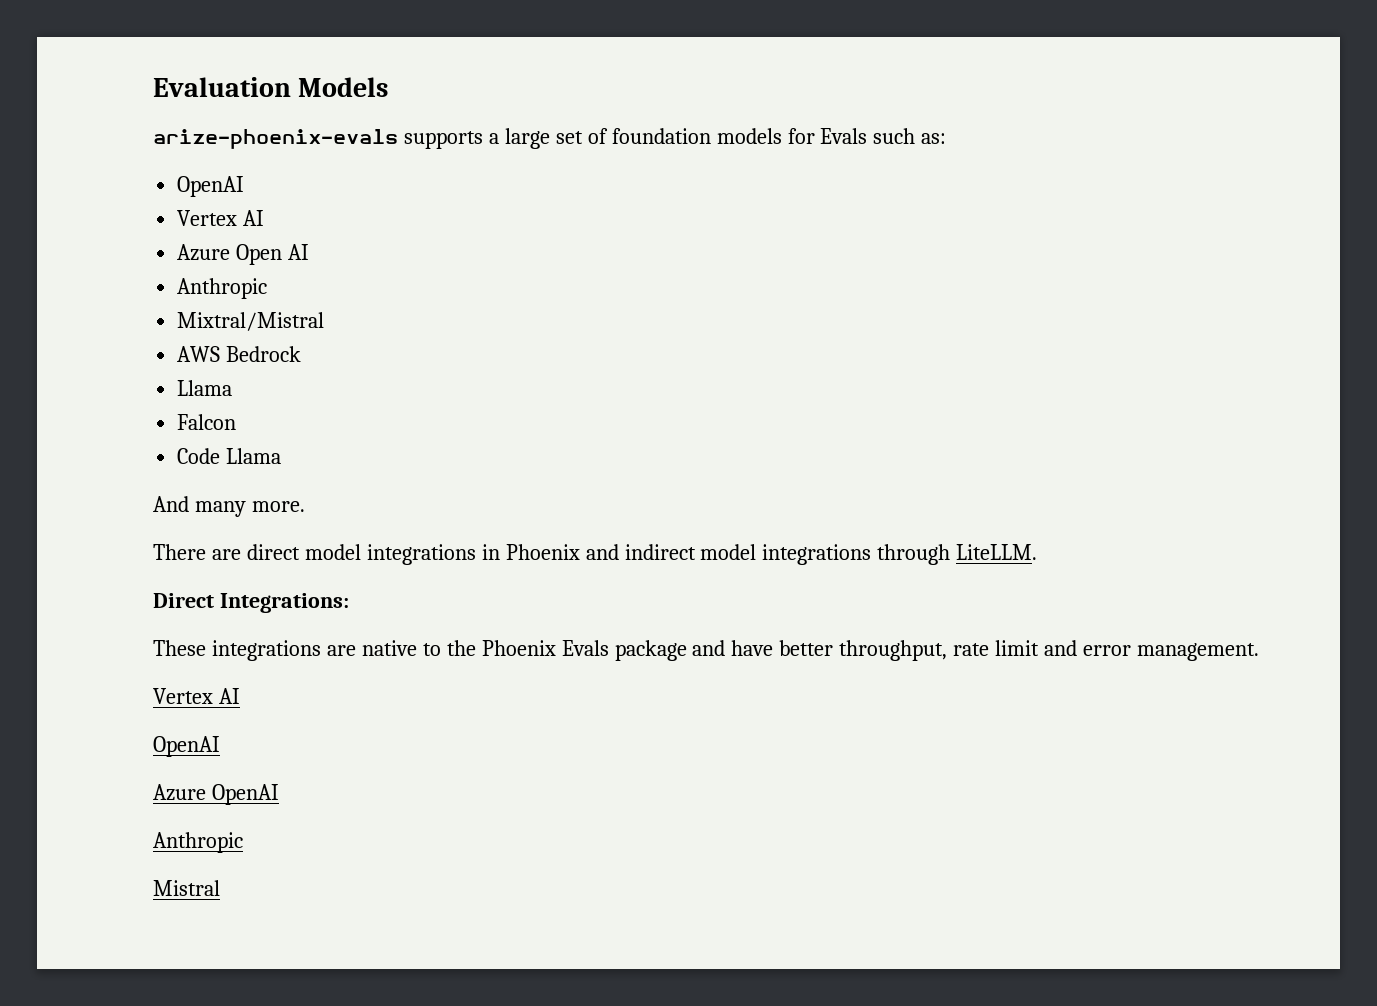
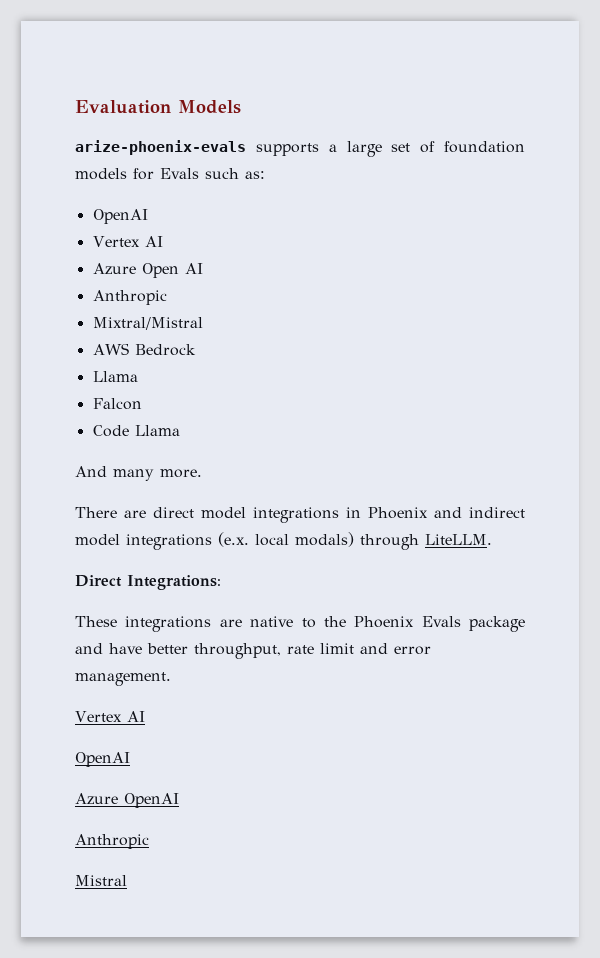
(872, 554) none -> [218,532,354,547] (e.x. local modals)

